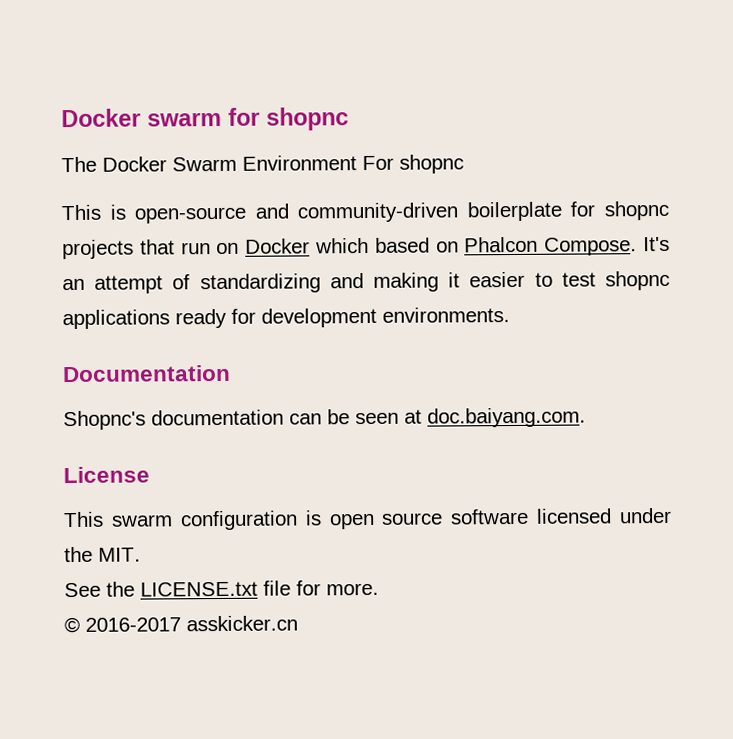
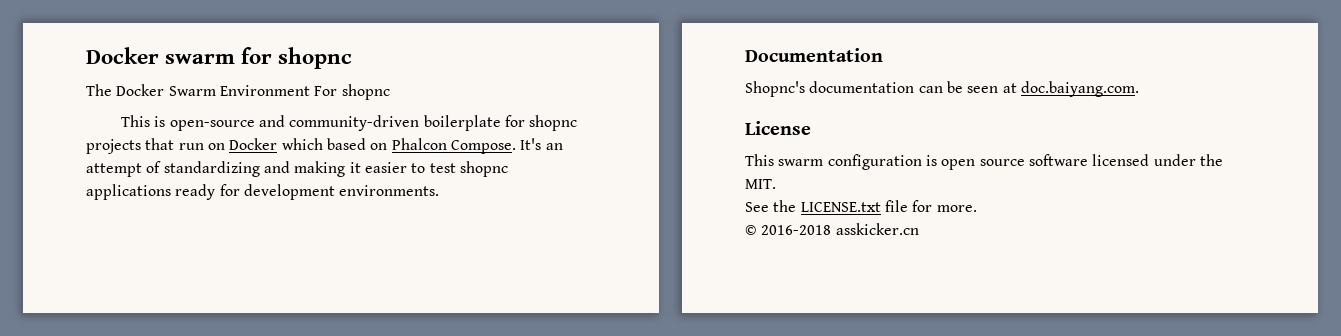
[85,617,181,632] 2016-2017 -> [761,225,832,235] 2016-2018

